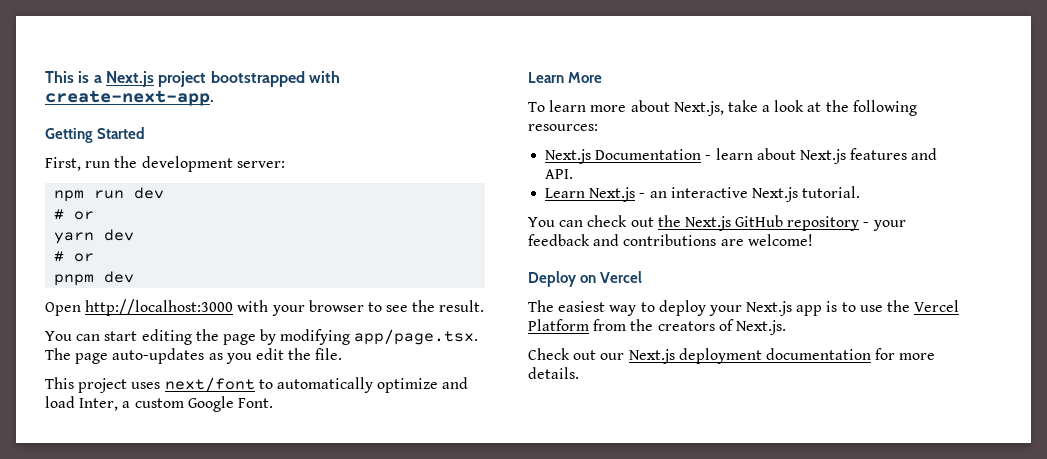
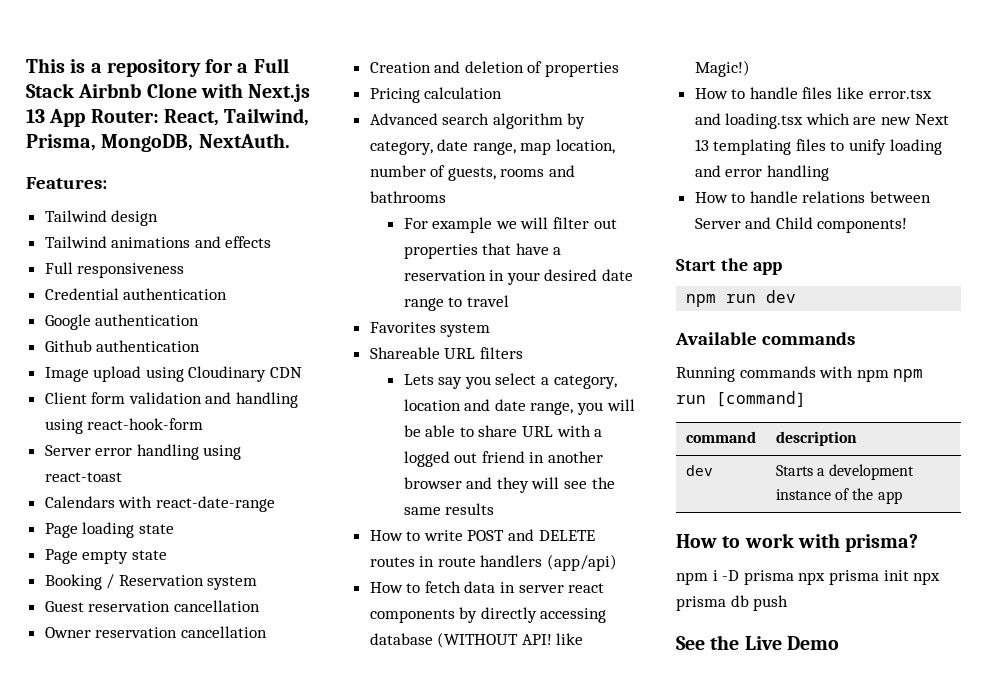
[105,71,340,87] [45,90,214,106] [45,127,146,143] [45,156,285,172] [54,187,165,202] [54,209,95,220] [54,229,135,244] [54,251,95,262] [54,271,135,286] [45,299,485,316] [45,329,479,345] [45,348,343,364] [45,377,469,393] [45,396,273,412] [528,72,603,83] [528,100,917,116] [528,124,598,131] [545,148,938,164] [545,169,574,179] [545,186,861,202] [528,215,906,231] [528,234,813,246] [528,271,643,287] [528,300,960,316] [528,319,786,335] [528,348,936,364] [528,367,579,379] Next.js project bootstrapped with create-next-app. // Getting Started // First, run the development server: // npm run dev // # or // yarn dev // # or // pnpm dev // Open http://localhost:3000 with your browser to see the result. // You can start editing the page by modifying app/page.tsx. The page auto-updates as you edit the file. // This project uses next/font to automatically optimize and load Inter, a custom Google Font. // Learn More // To learn more about Next.js, take a look at the following resources: // Next.js Documentation - learn about Next.js features and API. // Learn Next.js - an interactive Next.js tutorial. // You can check out the Next.js GitHub repository - your feedback and contributions are welcome! // Deploy on Vercel // The easiest way to deploy your Next.js app is to use the Vercel Platform from the creators of Next.js. // Check out our Next.js deployment documentation for more details. -> [106,58,289,77] [26,83,311,102] [26,108,310,127] [26,133,290,152] [26,177,107,189] [44,210,159,226] [44,236,272,248] [44,262,185,278] [44,288,228,300] [44,314,200,330] [44,340,201,352] [44,366,303,382] [44,392,299,408] [44,418,204,434] [44,444,242,460] [44,472,122,482] [44,496,275,512] [44,522,174,538] [44,549,167,564] [44,574,258,590] [44,600,260,612] [44,626,267,638] [369,61,620,77] [369,87,503,103] [369,113,586,129] [369,139,616,155] [369,165,576,181] [369,191,446,203] [403,217,617,233] [403,243,562,259] [403,269,634,285] [403,295,509,311] [369,322,491,337] [369,347,523,359] [403,373,617,389] [403,399,635,415] [403,425,603,437] [403,451,604,467] [403,477,615,493] [403,503,495,515] [369,529,595,541] [369,554,618,571] [369,581,605,593] [369,607,607,623] [369,632,584,648] [694,60,750,77] [694,87,932,99] [694,113,949,129] [694,139,942,155] [694,165,829,181] [694,191,932,203] [694,217,908,233] [676,258,782,275] [686,290,797,307] [675,332,855,345] [676,366,924,382] [676,391,806,407] [685,431,756,443] [775,431,857,446] [685,465,713,476] [775,464,915,480] [775,488,902,504] [676,533,919,552] [676,570,941,585] [676,595,789,611] [676,635,839,650] repository for a Full Stack Airbnb Clone with Next.js 13 App Router: React, Tailwind, Prisma, MongoDB, NextAuth. // Features: // Tailwind design // Tailwind animations and effects // Full responsiveness // Credential authentication // Google authentication // Github authentication // Image upload using Cloudinary CDN // Client form validation and handling using react-hook-form // Server error handling using react-toast // Calendars with react-date-range // Page loading state // Page empty state // Booking / Reservation system // Guest reservation cancellation // Owner reservation cancellation // Creation and deletion of properties // Pricing calculation // Advanced search algorithm by category, date range, map location, number of guests, rooms and bathrooms // For example we will filter out properties that have a reservation in your desired date range to travel // Favorites system // Shareable URL filters // Lets say you select a category, location and date range, you will be able to share URL with a logged out friend in another browser and they will see the same results // How to write POST and DELETE routes in route handlers (app/api) // How to fetch data in server react components by directly accessing database (WITHOUT API! like Magic!) // How to handle files like error.tsx and loading.tsx which are new Next 13 templating files to unify loading and error handling // How to handle relations between Server and Child components! // Start the app // npm run dev // Available commands // Running commands with npm npm run [command] // command | description // dev | Starts a development instance of the app // How to work with prisma? // npm i -D prisma npx prisma init npx prisma db push // See the Live Demo

